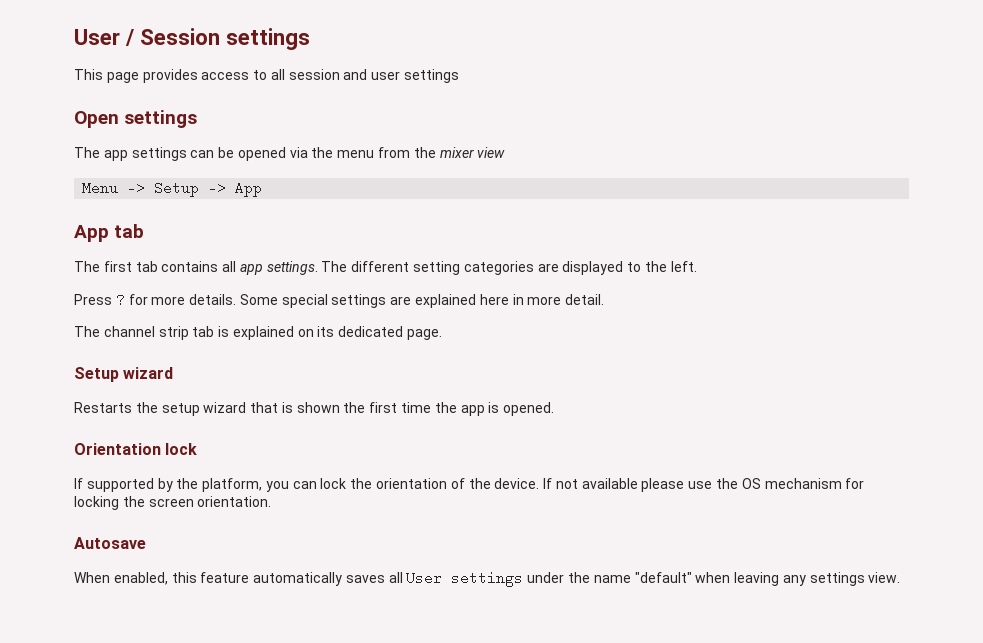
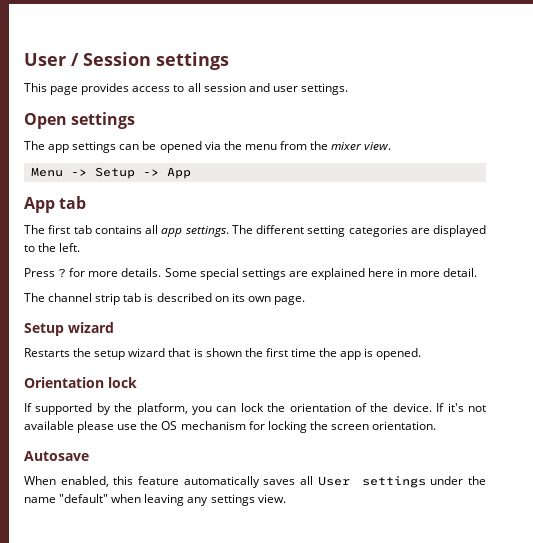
[404,69,460,83] settings -> [300,83,348,95] settings.
[477,147,506,158] view -> [364,142,392,150] view.
[232,326,294,340] explained -> [156,293,212,302] described
[338,326,404,337] dedicated -> [247,296,271,302] own
(553, 483) none -> [447,403,464,412] it's

